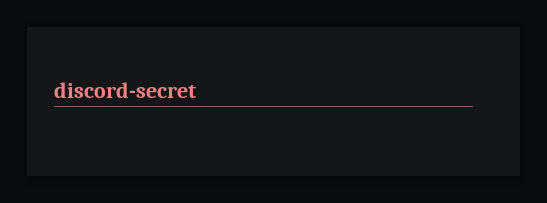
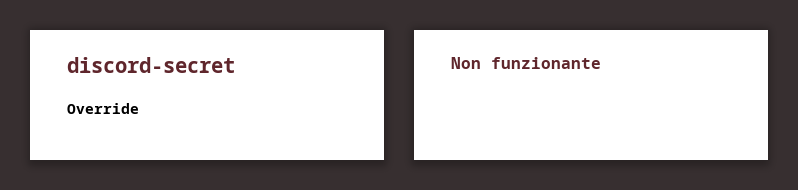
(196, 90) none -> [67,103,139,114] [451,57,601,69] // Override // Non funzionante

